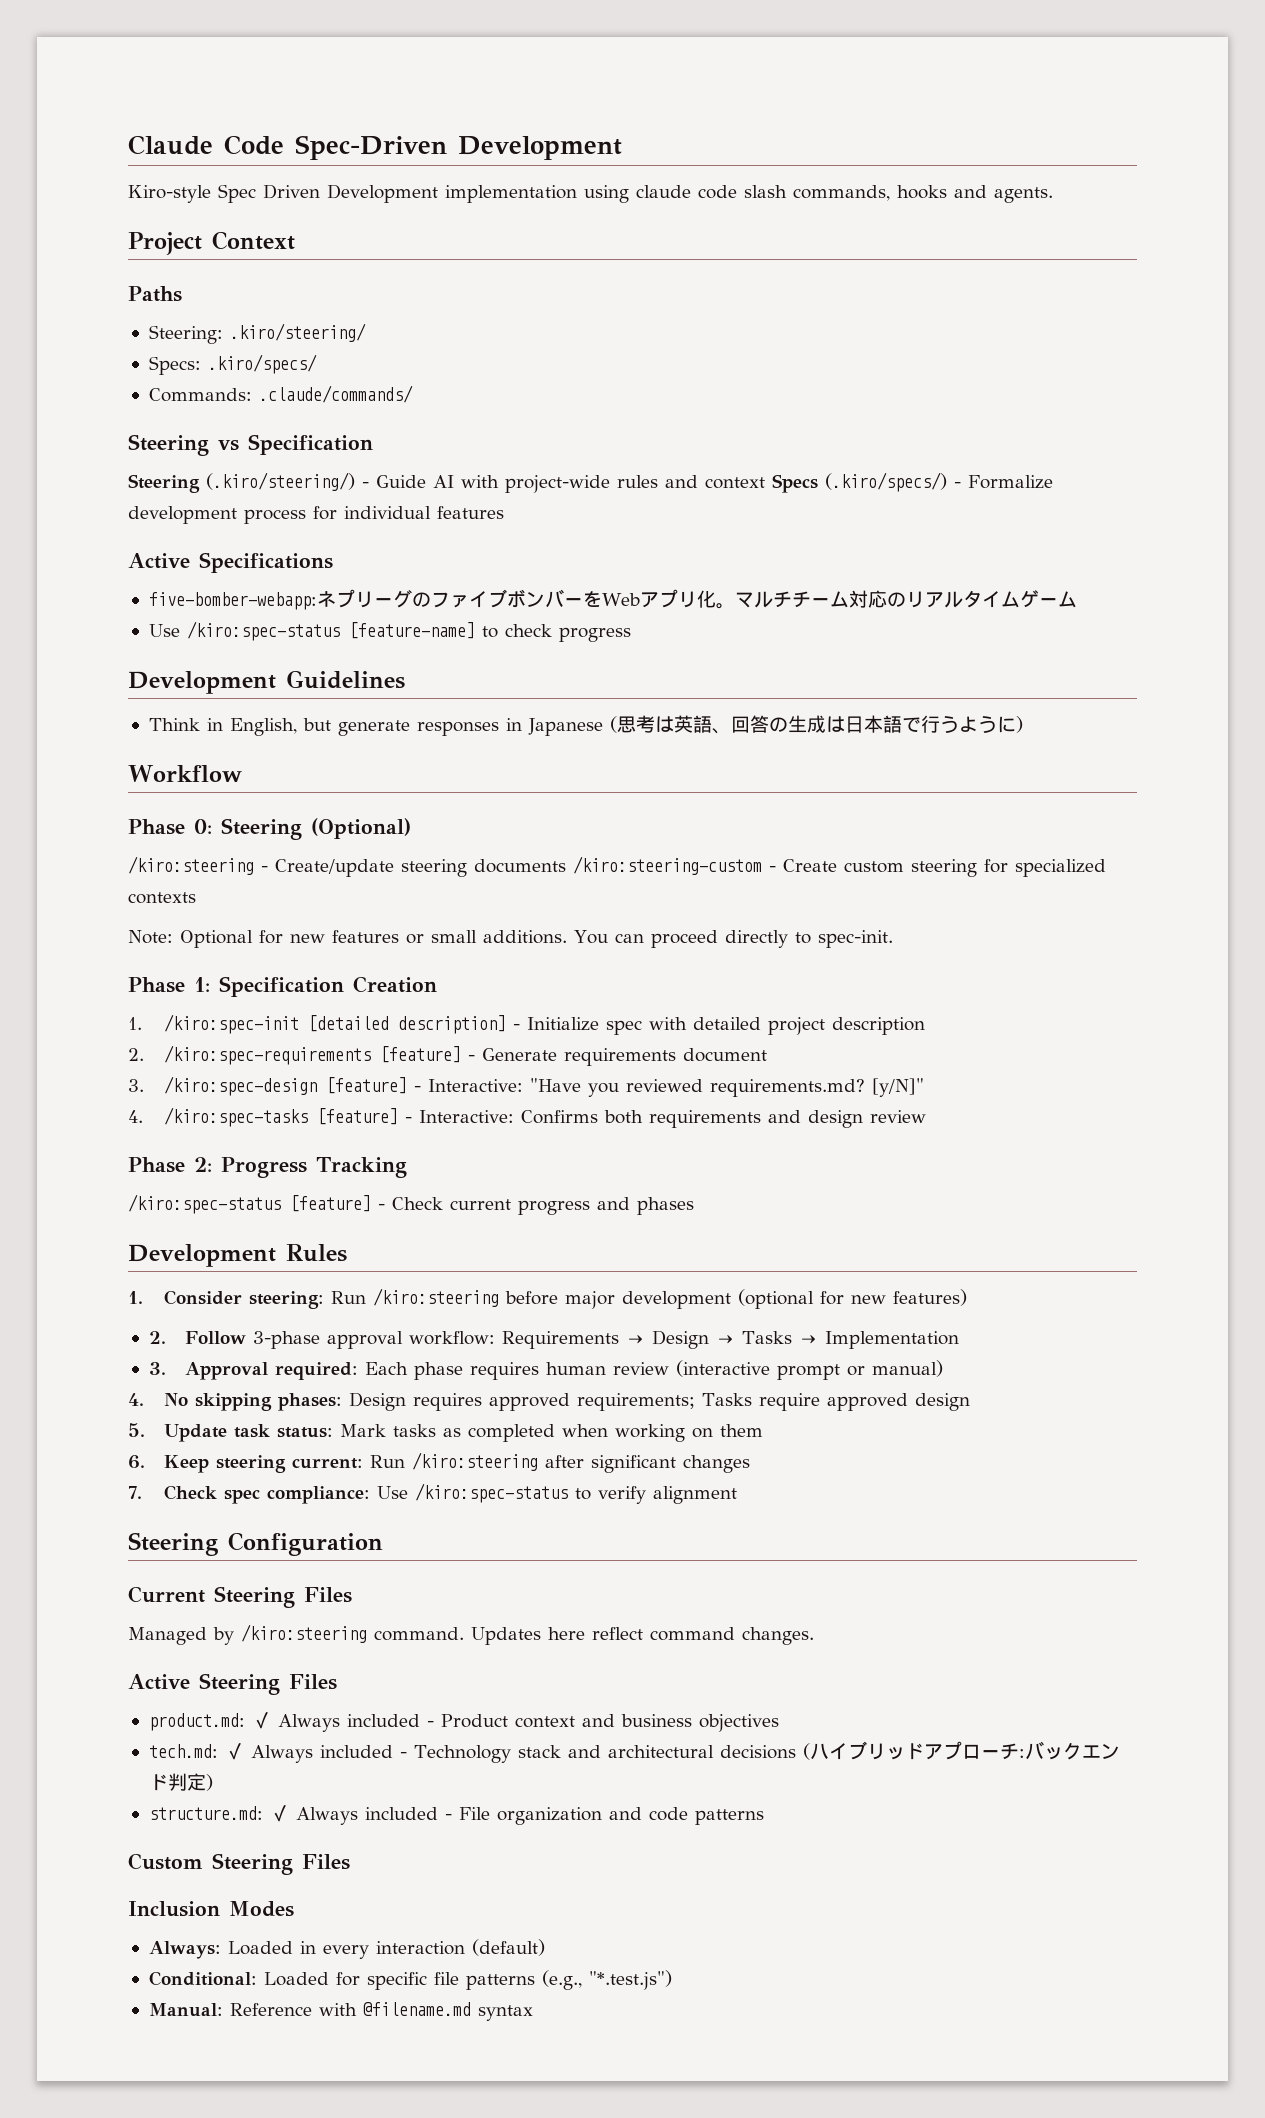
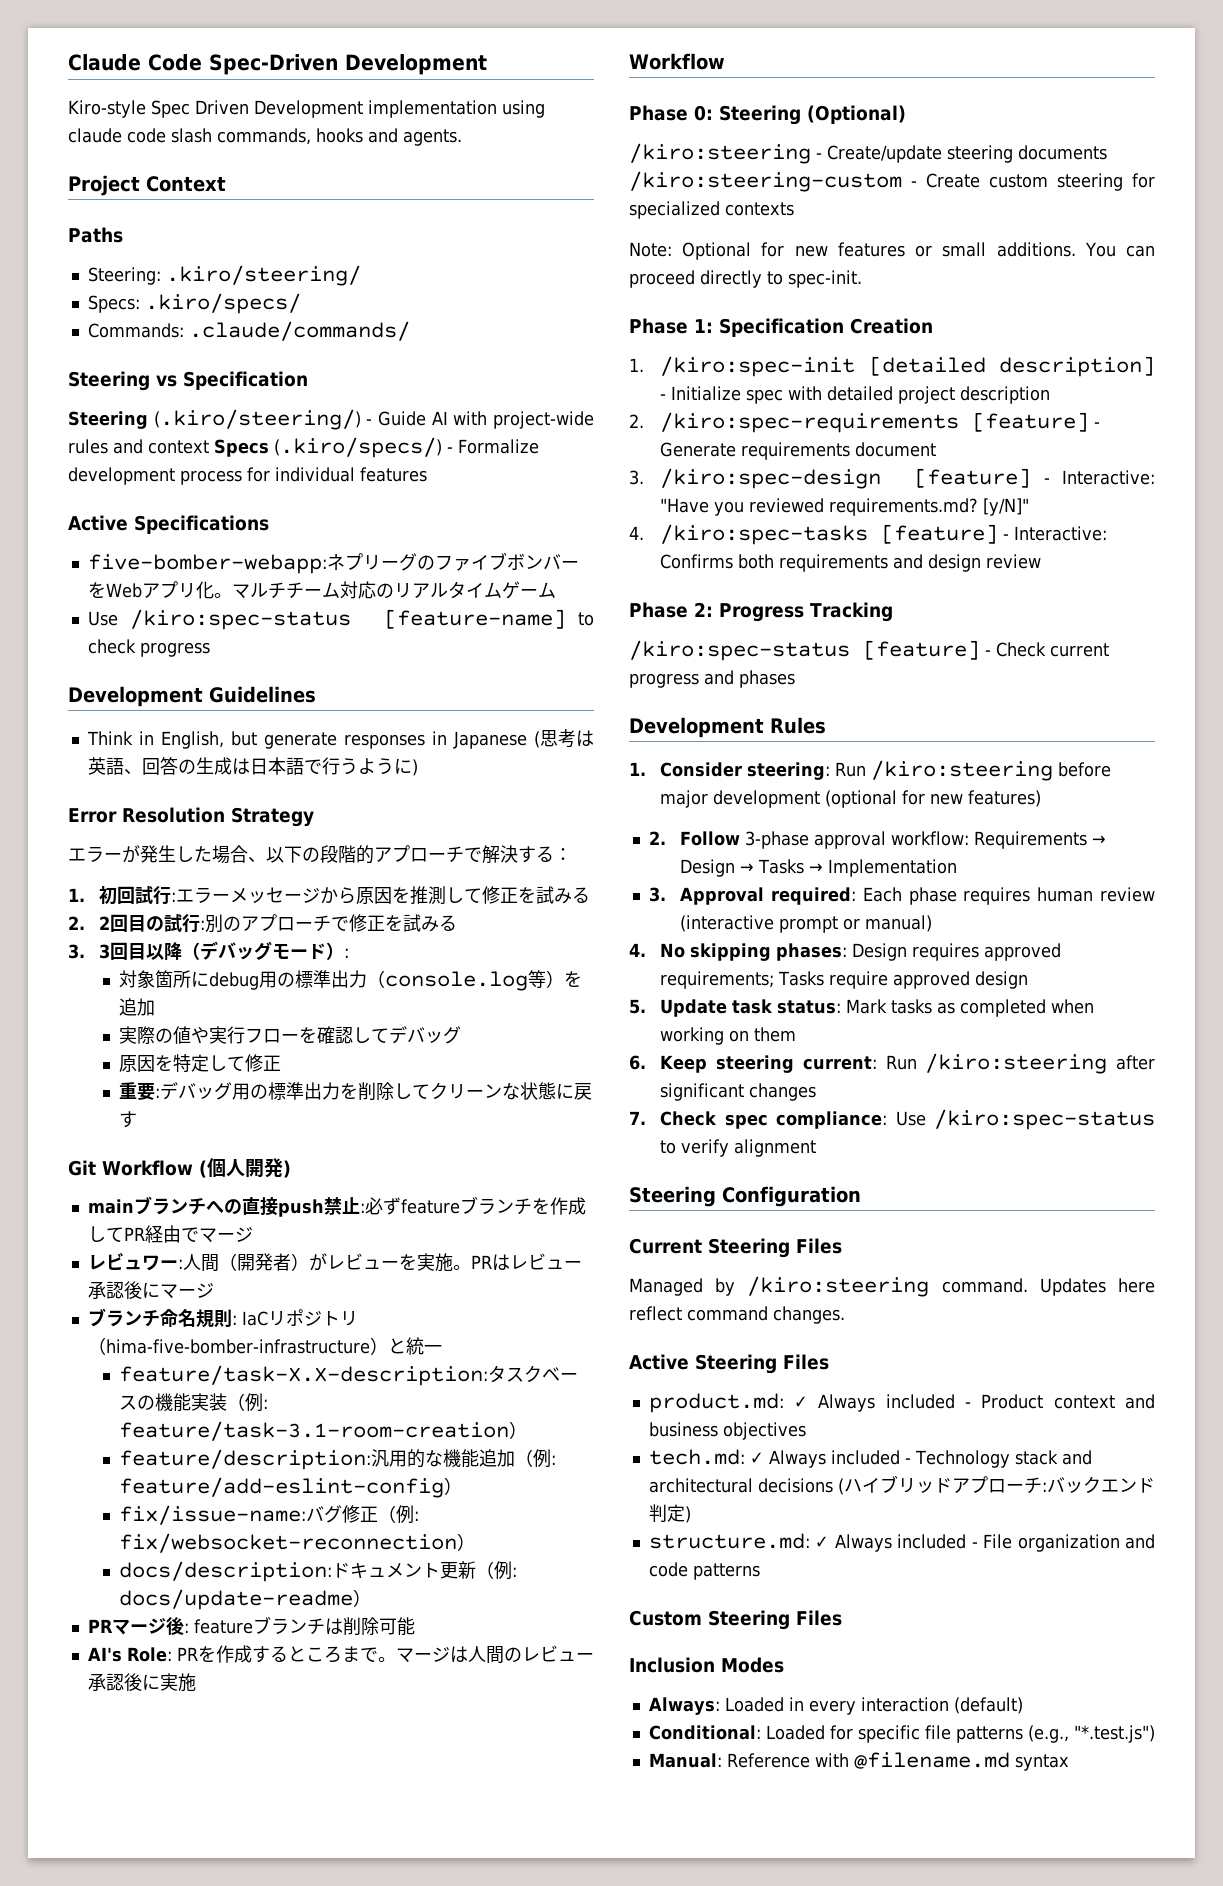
(1023, 724) none -> [68,807,314,827] [68,845,572,864] [68,886,591,905] [68,914,458,933] [68,941,350,960] [119,970,583,991] [119,998,156,1016] [119,1026,462,1045] [119,1054,282,1072] [119,1082,593,1100] [119,1111,138,1128] [68,1158,291,1178] [87,1196,586,1217] [87,1225,253,1243] [87,1252,582,1272] [87,1281,214,1299] [87,1308,358,1328] [87,1337,442,1355] [119,1365,579,1386] [119,1393,269,1412] [119,1421,528,1441] [119,1449,557,1470] [119,1477,463,1498] [119,1505,420,1525] [119,1533,476,1553] [119,1561,518,1582] [119,1589,372,1610] [87,1616,415,1636] [87,1645,594,1664] [87,1673,196,1692] // Error Resolution Strategy // エラーが発生した場合、以下の段階的アプローチで解決する： // 1.初回試行:エラーメッセージから原因を推測して修正を試みる // 2. 2回目の試行:別のアプローチで修正を試みる // 3. 3回目以降（デバッグモード）: // 対象箇所にdebug用の標準出力（console.log等）を追加 // 実際の値や実行フローを確認してデバッグ // 原因を特定して修正 // 重要:デバッグ用の標準出力を削除してクリーンな状態に戻す // Git Workflow (個人開発) // mainブランチへの直接push禁止:必ずfeatureブランチを作成してPR経由でマージ // レビュワー:人間（開発者）がレビューを実施。PRはレビュー承認後にマージ // ブランチ命名規則: IaCリポジトリ（hima-five-bomber-infrastructure）と統一 // feature/task-X.X-description:タスクベースの機能実装（例: feature/task-3.1-room-creation） // feature/description:汎用的な機能追加（例: feature/add-eslint-config） // fix/issue-name:バグ修正（例: fix/websocket-reconnection） // docs/description:ドキュメント更新（例: docs/update-readme） // PRマージ後: featureブランチは削除可能 // AI's Role: PRを作成するところまで。マージは人間のレビュー承認後に実施

